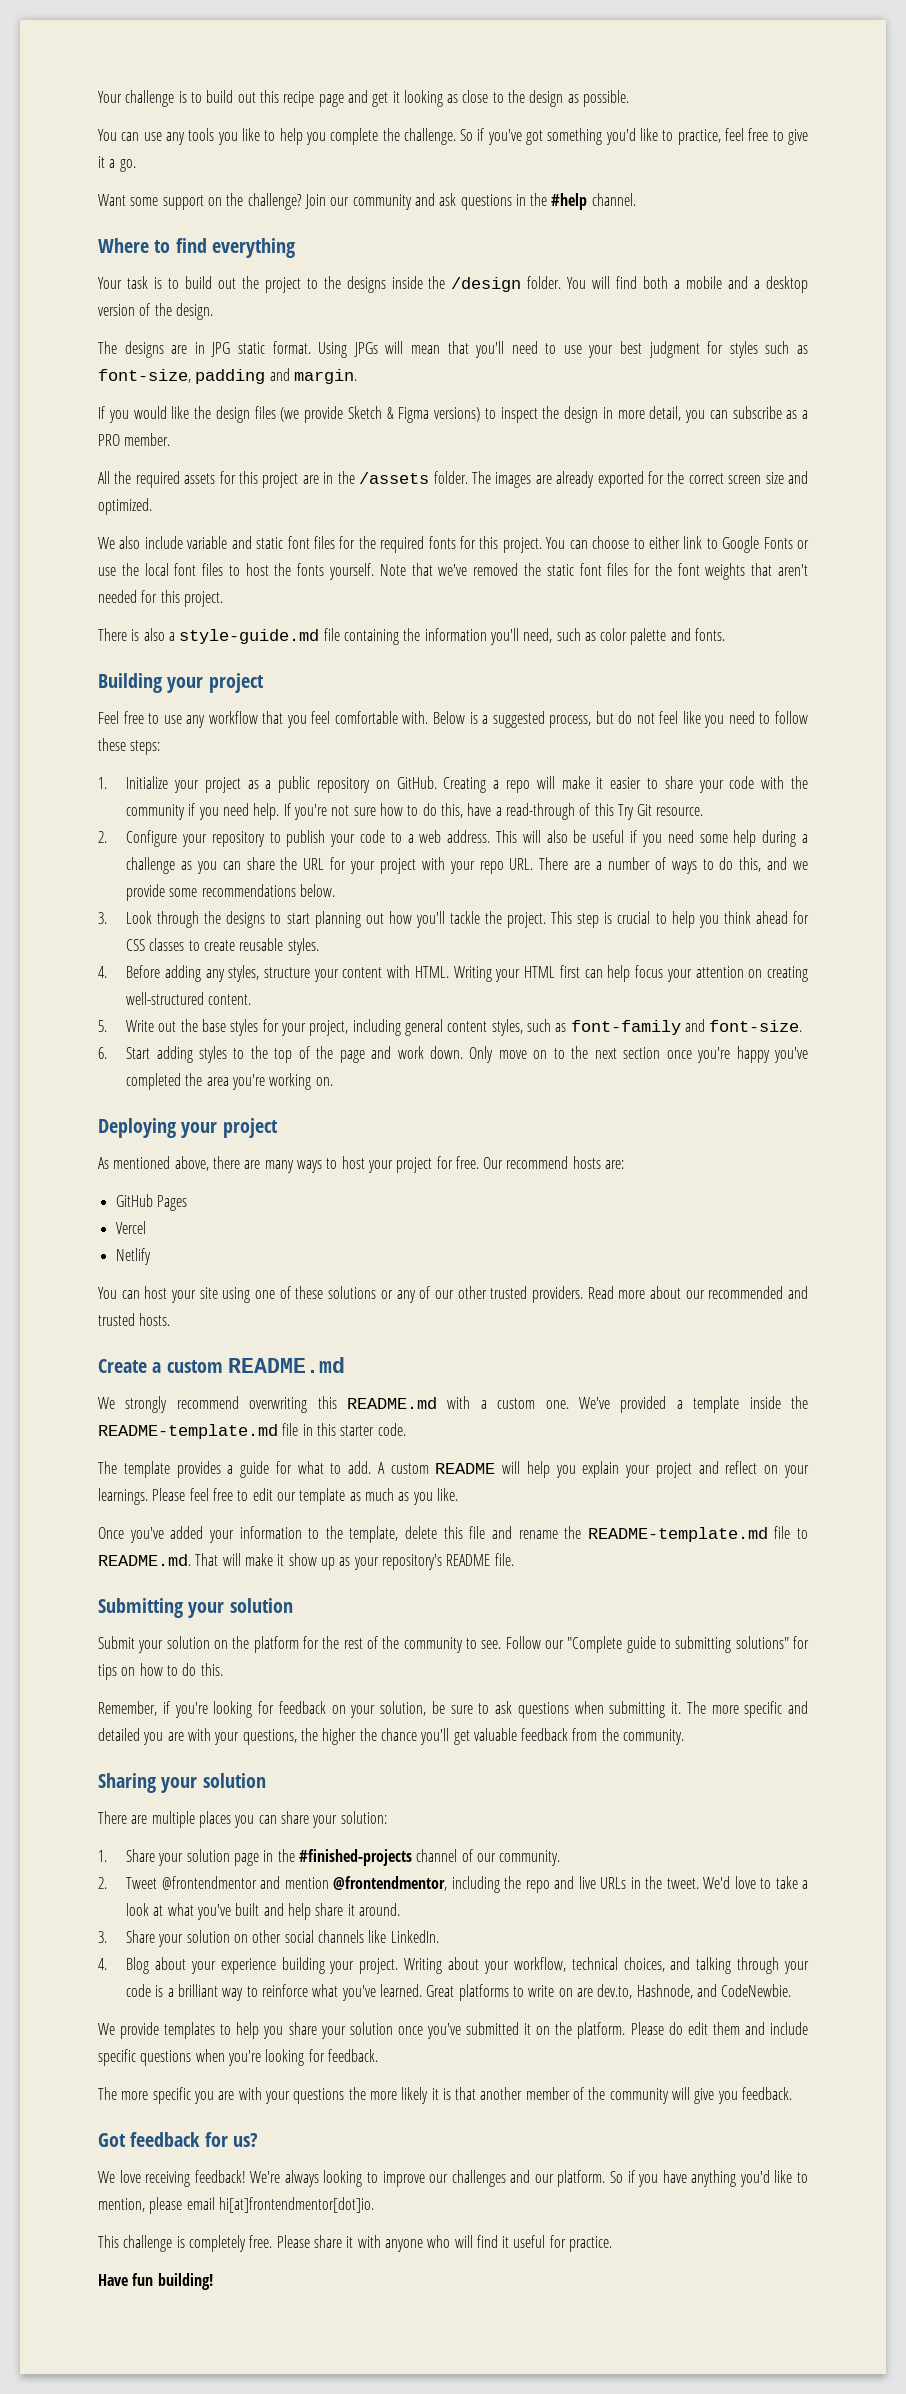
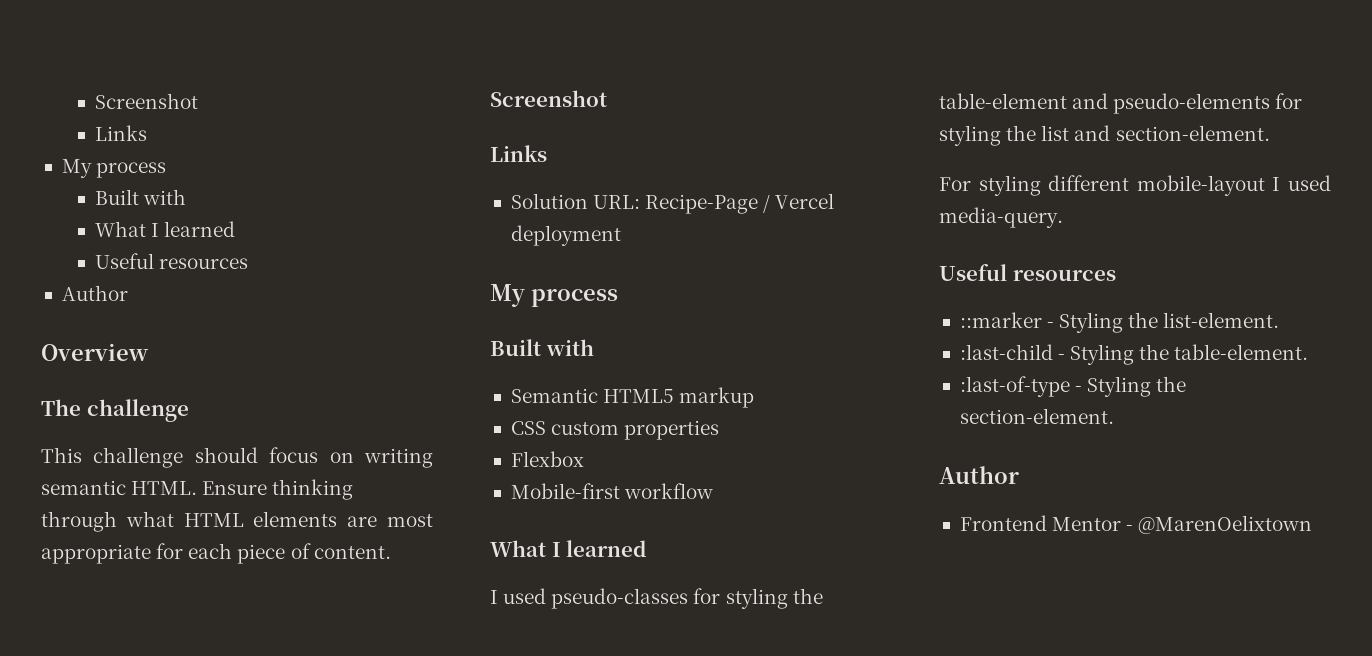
[98,90,630,107] [98,128,808,145] [98,156,136,172] [98,193,636,210] [98,238,296,258] [98,276,809,293] [98,303,213,320] [98,341,809,358] [98,368,357,384] [98,406,808,423] [98,433,171,446] [98,471,808,488] [98,498,152,515] [98,536,810,553] [98,563,808,580] [98,590,223,607] [98,628,726,645] [98,673,264,693] [98,711,808,728] [98,738,161,755] [98,776,809,793] [126,803,704,820] [98,830,809,847] [126,857,808,874] [126,884,336,901] [98,911,809,928] [126,938,319,955] [98,965,809,982] [126,992,252,1005] [98,1019,803,1036] [98,1046,808,1063] [126,1073,333,1090] [98,1118,278,1138] [98,1156,625,1173] [115,1194,187,1211] [115,1221,146,1234] [115,1248,151,1265] [98,1286,808,1303] [98,1313,171,1326] [98,1357,346,1373] [98,1396,808,1413] [98,1423,406,1439] [98,1461,810,1478] [98,1488,458,1505] [98,1526,808,1543] [98,1553,514,1570] [98,1598,293,1618] [98,1636,810,1653] [98,1663,223,1680] [98,1701,808,1718] [98,1728,685,1745] [98,1773,266,1793] [98,1811,387,1828] [98,1849,561,1866] [98,1876,809,1893] [126,1903,400,1920] [98,1930,439,1947] [98,1957,810,1974] [126,1984,792,2001] [98,2022,808,2039] [98,2049,378,2066] [98,2087,793,2104] [98,2132,259,2147] [98,2170,808,2187] [98,2197,374,2214] [98,2235,613,2252] [98,2273,213,2290] Your challenge is to build out this recipe page and get it looking as close to the design as possible. // You can use any tools you like to help you complete the challenge. So if you've got something you'd like to practice, feel free to give it a go. // Want some support on the challenge? Join our community and ask questions in the #help channel. // Where to find everything // Your task is to build out the project to the designs inside the /design folder. You will find both a mobile and a desktop version of the design. // The designs are in JPG static format. Using JPGs will mean that you'll need to use your best judgment for styles such as font-size, padding and margin. // If you would like the design files (we provide Sketch & Figma versions) to inspect the design in more detail, you can subscribe as a PRO member. // All the required assets for this project are in the /assets folder. The images are already exported for the correct screen size and optimized. // We also include variable and static font files for the required fonts for this project. You can choose to either link to Google Fonts or use the local font files to host the fonts yourself. Note that we've removed the static font files for the font weights that aren't needed for this project. // There is also a style-guide.md file containing the information you'll need, such as color palette and fonts. // Building your project // Feel free to use any workflow that you feel comfortable with. Below is a suggested process, but do not feel like you need to follow these steps: // 1. Initialize your project as a public repository on GitHub. Creating a repo will make it easier to share your code with the community if you need help. If you're not sure how to do this, have a read-through of this Try Git resource. // 2. Configure your repository to publish your code to a web address. This will also be useful if you need some help during a challenge as you can share the URL for your project with your repo URL. There are a number of ways to do this, and we provide some recommendations below. // 3. Look through the designs to start planning out how you'll tackle the project. This step is crucial to help you think ahead for CSS classes to create reusable styles. // 4. Before adding any styles, structure your content with HTML. Writing your HTML first can help focus your attention on creating well-structured content. // 5. Write out the base styles for your project, including general content styles, such as font-family and font-size. // 6. Start adding styles to the top of the page and work down. Only move on to the next section once you're happy you've completed the area you're working on. // Deploying your project // As mentioned above, there are many ways to host your project for free. Our recommend hosts are: // GitHub Pages // Vercel // Netlify // You can host your site using one of these solutions or any of our other trusted providers. Read more about our recommended and trusted hosts. // Create a custom README.md // We strongly recommend overwriting this README.md with a custom one. We've provided a template inside the README-template.md file in this starter code. // The template provides a guide for what to add. A custom README will help you explain your project and reflect on your learnings. Please feel free to edit our template as much as you like. // Once you've added your information to the template, delete this file and rename the README-template.md file to README.md. That will make it show up as your repository's README file. // Submitting your solution // Submit your solution on the platform for the rest of the community to see. Follow our "Complete guide to submitting solutions" for tips on how to do this. // Remember, if you're looking for feedback on your solution, be sure to ask questions when submitting it. The more specific and detailed you are with your questions, the higher the chance you'll get valuable feedback from the community. // Sharing your solution // There are multiple places you can share your solution: // 1. Share your solution page in the #finished-projects channel of our community. // 2. Tweet @frontendmentor and mention @frontendmentor, including the repo and live URLs in the tweet. We'd love to take a look at what you've built and help share it around. // 3. Share your solution on other social channels like LinkedIn. // 4. Blog about your experience building your project. Writing about your workflow, technical choices, and talking through your code is a brilliant way to reinforce what you've learned. Great platforms to write on are dev.to, Hashnode, and CodeNewbie. // We provide templates to help you share your solution once you've submitted it on the platform. Please do edit them and include specific questions when you're looking for feedback. // The more specific you are with your questions the more likely it is that another member of the community will give you feedback. // Got feedback for us? // We love receiving feedback! We're always looking to improve our challenges and our platform. So if you have anything you'd like to mention, please email hi[at]frontendmentor[dot]io. // This challenge is completely free. Please share it with anyone who will find it useful for practice. // Have fun building! -> [95,93,199,109] [95,125,148,141] [61,159,167,178] [95,189,187,205] [95,221,236,237] [95,253,249,269] [61,285,128,301] [41,343,149,361] [41,399,189,422] [41,447,433,468] [41,479,354,500] [41,511,434,532] [41,543,391,564] [490,90,607,107] [490,145,547,162] [510,193,835,214] [510,225,621,246] [490,284,618,307] [490,339,594,356] [510,387,755,408] [510,420,720,440] [510,451,584,467] [510,483,714,499] [490,540,647,557] [490,588,823,609] [939,93,1303,114] [939,125,1270,146] [939,175,1331,196] [939,207,1063,228] [939,264,1116,281] [959,312,1280,333] [959,344,1309,365] [959,376,1187,397] [959,408,1114,424] [939,466,1019,484] [959,515,1313,534] Screenshot // Links // My process // Built with // What I learned // Useful resources // Author // Overview // The challenge // This challenge should focus on writing semantic HTML. Ensure thinking through what HTML elements are most appropriate for each piece of content. // Screenshot // Links // Solution URL: Recipe-Page / Vercel deployment // My process // Built with // Semantic HTML5 markup // CSS custom properties // Flexbox // Mobile-first workflow // What I learned // I used pseudo-classes for styling the table-element and pseudo-elements for styling the list and section-element. // For styling different mobile-layout I used media-query. // Useful resources // ::marker - Styling the list-element. // :last-child - Styling the table-element. // :last-of-type - Styling the section-element. // Author // Frontend Mentor - @MarenOelixtown

